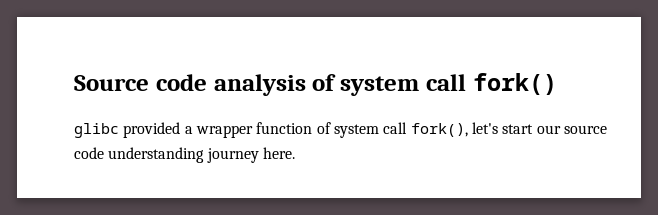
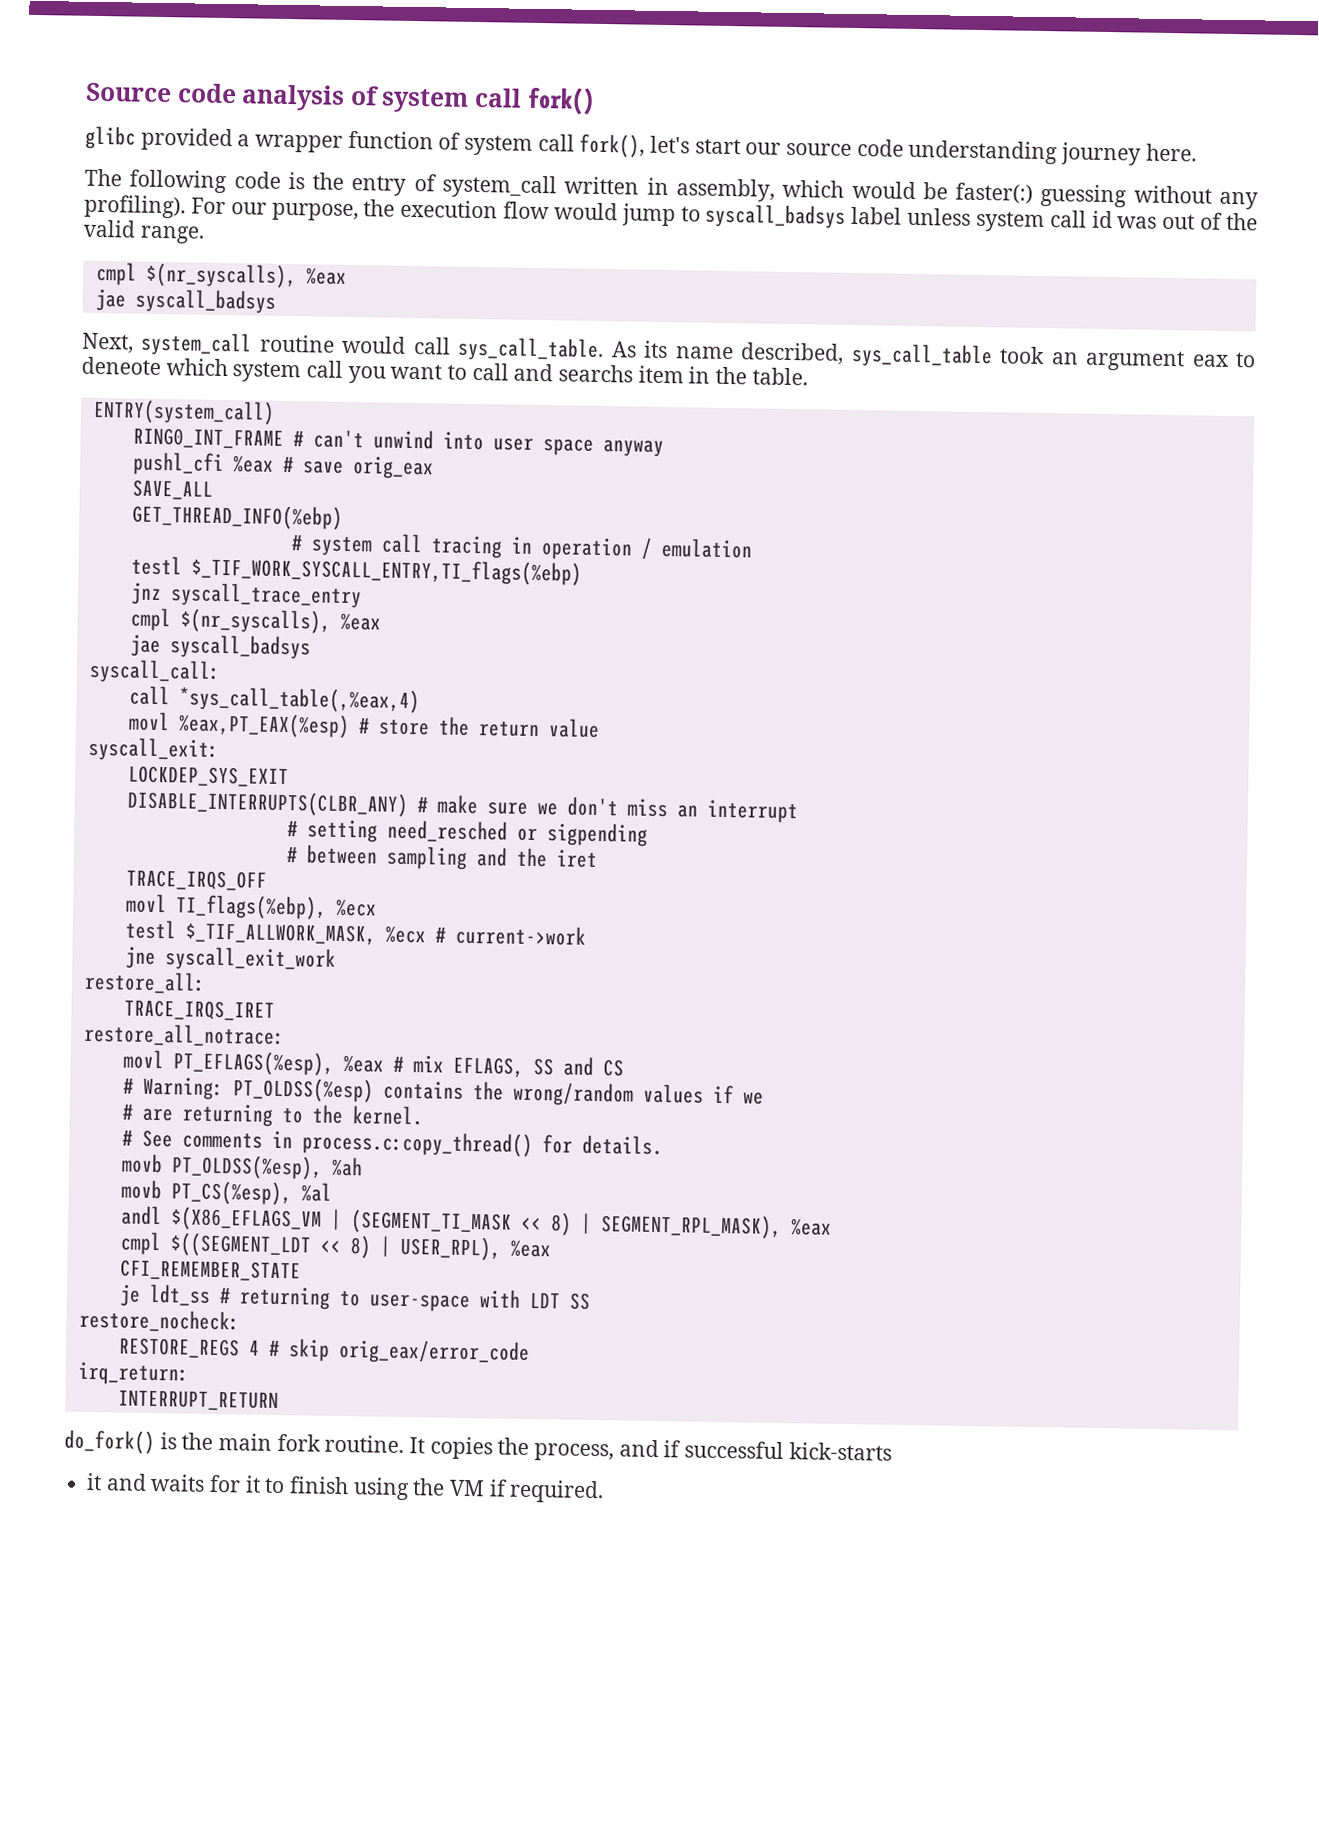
(295, 153) none -> [84,168,1258,210] [84,194,1259,233] [83,219,204,244] [95,261,347,289] [94,288,276,314] [81,331,1257,372] [81,356,808,386] [92,398,275,425] [132,427,664,458] [132,451,434,480] [131,479,213,500] [131,503,343,530] [290,533,753,561] [130,555,582,586] [129,582,362,609] [129,607,381,634] [129,634,311,660] [88,658,221,684] [128,685,420,714] [127,711,600,739] [87,736,219,762] [127,765,289,788] [126,789,798,824] [286,819,648,847] [285,844,598,870] [125,869,267,891] [125,893,377,920] [124,919,586,946] [124,946,336,972] [83,970,206,994] [123,999,275,1021] [82,1022,285,1048] [122,1049,624,1078] [122,1076,764,1107] [121,1103,424,1127] [121,1129,663,1158] [120,1153,363,1180] [120,1179,332,1206] [120,1205,832,1239] [119,1231,551,1261] [119,1259,301,1282] [118,1283,591,1313] [78,1308,240,1333] [118,1337,530,1365] [77,1361,189,1386] [117,1389,279,1412] [64,1429,892,1462] [86,1472,605,1504] // The following code is the entry of system_call written in assembly, which would be faster(:) guessing without any profiling). For our purpose, the execution flow would jump to syscall_badsys label unless system call id was out of the valid range. // cmpl $(nr_syscalls), %eax // jae syscall_badsys // Next, system_call routine would call sys_call_table. As its name described, sys_call_table took an argument eax to deneote which system call you want to call and searchs item in the table. // ENTRY(system_call) // RING0_INT_FRAME # can't unwind into user space anyway // pushl_cfi %eax # save orig_eax // SAVE_ALL // GET_THREAD_INFO(%ebp) // # system call tracing in operation / emulation // testl $_TIF_WORK_SYSCALL_ENTRY,TI_flags(%ebp) // jnz syscall_trace_entry // cmpl $(nr_syscalls), %eax // jae syscall_badsys // syscall_call: // call *sys_call_table(,%eax,4) // movl %eax,PT_EAX(%esp) # store the return value // syscall_exit: // LOCKDEP_SYS_EXIT // DISABLE_INTERRUPTS(CLBR_ANY) # make sure we don't miss an interrupt // # setting need_resched or sigpending // # between sampling and the iret // TRACE_IRQS_OFF // movl TI_flags(%ebp), %ecx // testl $_TIF_ALLWORK_MASK, %ecx # current->work // jne syscall_exit_work // restore_all: // TRACE_IRQS_IRET // restore_all_notrace: // movl PT_EFLAGS(%esp), %eax # mix EFLAGS, SS and CS // # Warning: PT_OLDSS(%esp) contains the wrong/random values if we // # are returning to the kernel. // # See comments in process.c:copy_thread() for details. // movb PT_OLDSS(%esp), %ah // movb PT_CS(%esp), %al // andl $(X86_EFLAGS_VM | (SEGMENT_TI_MASK << 8) | SEGMENT_RPL_MASK), %eax // cmpl $((SEGMENT_LDT << 8) | USER_RPL), %eax // CFI_REMEMBER_STATE // je ldt_ss # returning to user-space with LDT SS // restore_nocheck: // RESTORE_REGS 4 # skip orig_eax/error_code // irq_return: // INTERRUPT_RETURN // do_fork() is the main fork routine. It copies the process, and if successful kick-starts // it and waits for it to finish using the VM if required.

